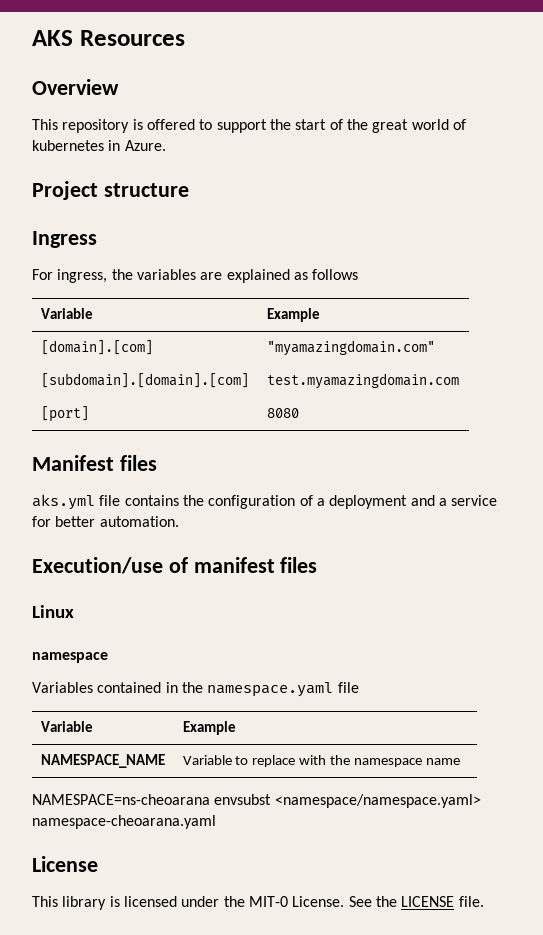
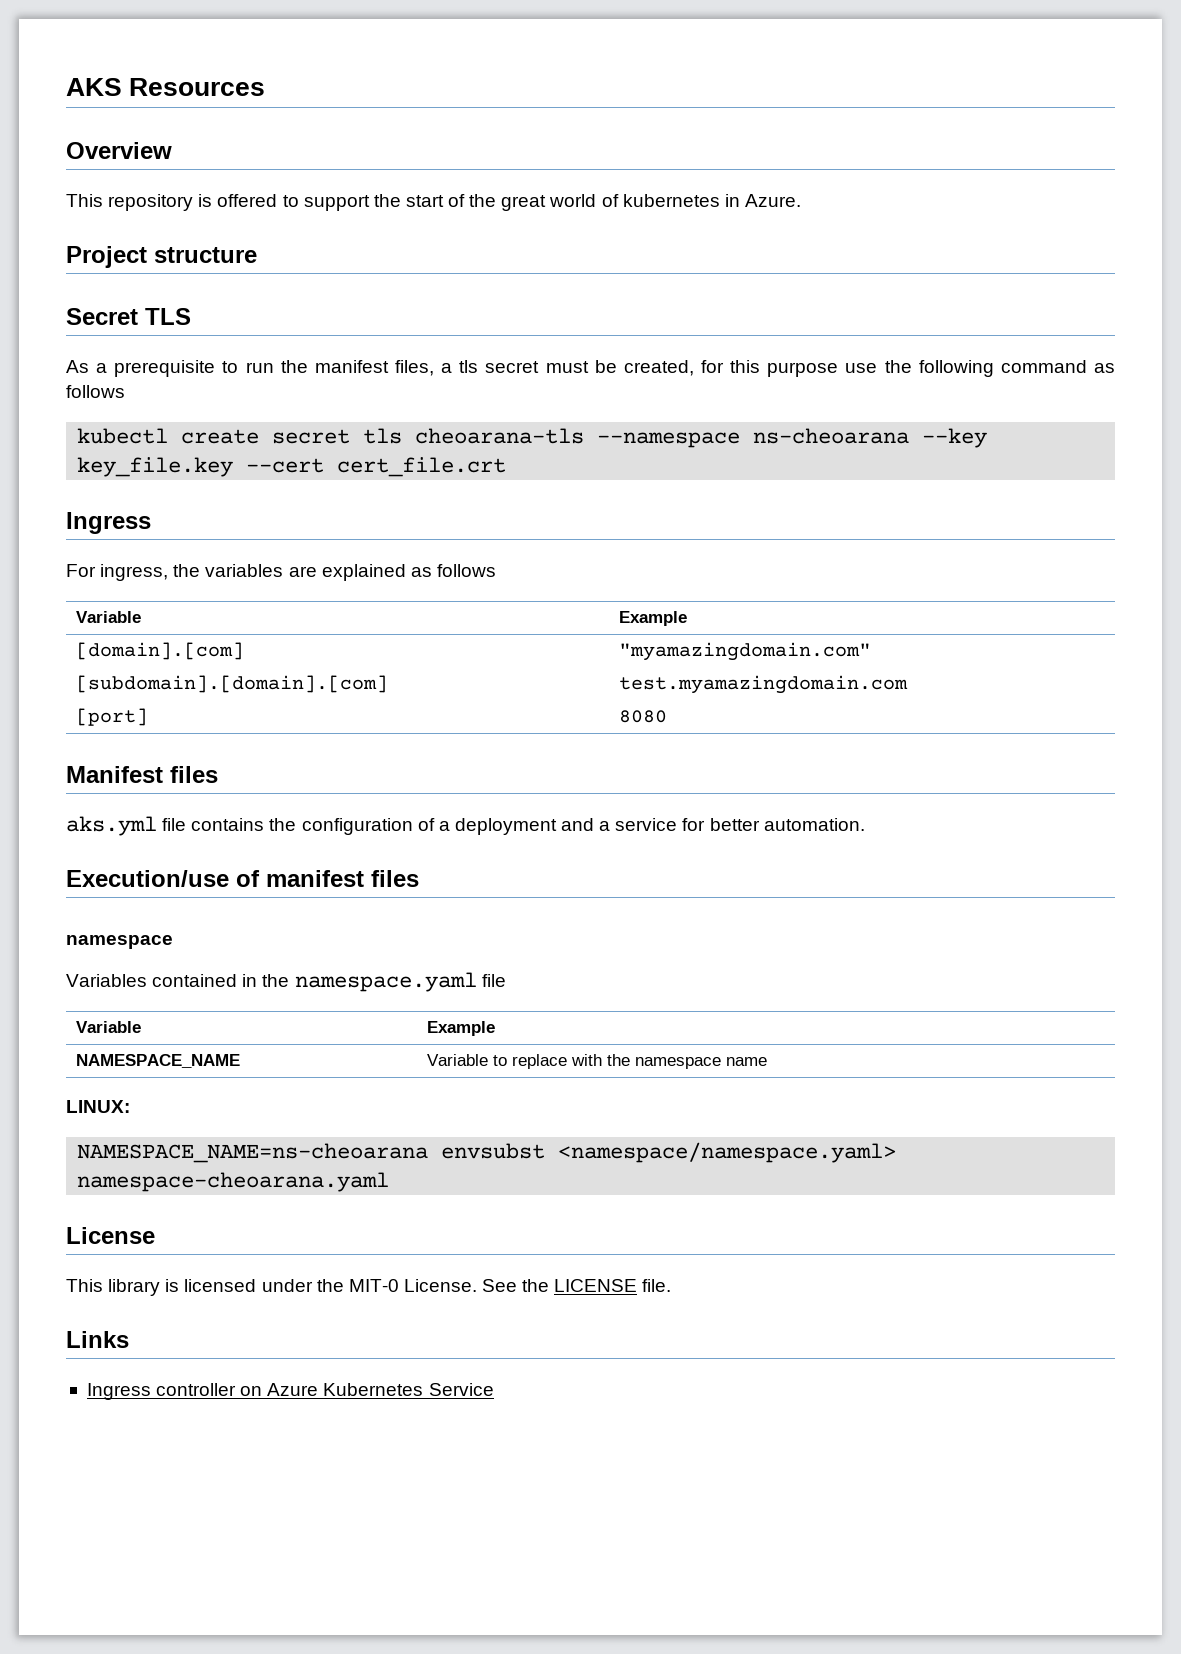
(189, 190) none -> [66,308,191,325] [66,360,1115,377] [66,385,125,398] [77,428,988,448] [77,457,507,477] // Secret TLS // As a prerequisite to run the manifest files, a tls secret must be created, for this purpose use the following command as follows // kubectl create secret tls cheoarana-tls --namespace ns-cheoarana --key key_file.key --cert cert_file.crt
[32,605,74,618] // Linux -> (419, 878) none
[32,794,210,805] NAMESPACE=ns-cheoarana -> [66,1100,130,1113] [77,1143,429,1163] LINUX: // NAMESPACE_NAME=ns-cheoarana
(484, 901) none -> [66,1331,129,1348] [86,1383,494,1400] // Links // Ingress controller on Azure Kubernetes Service

